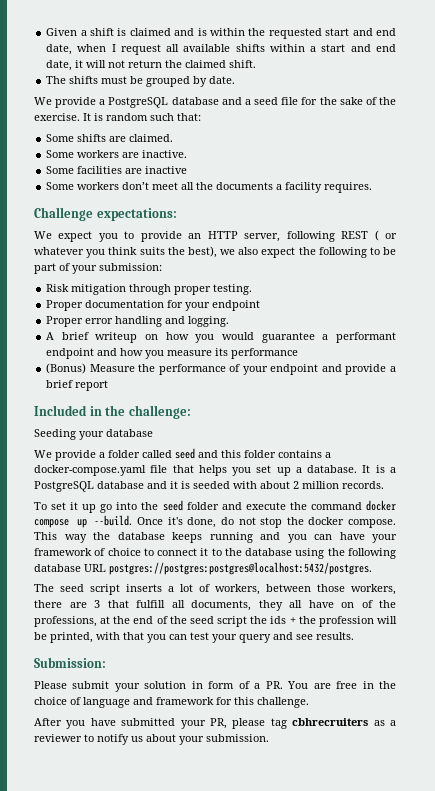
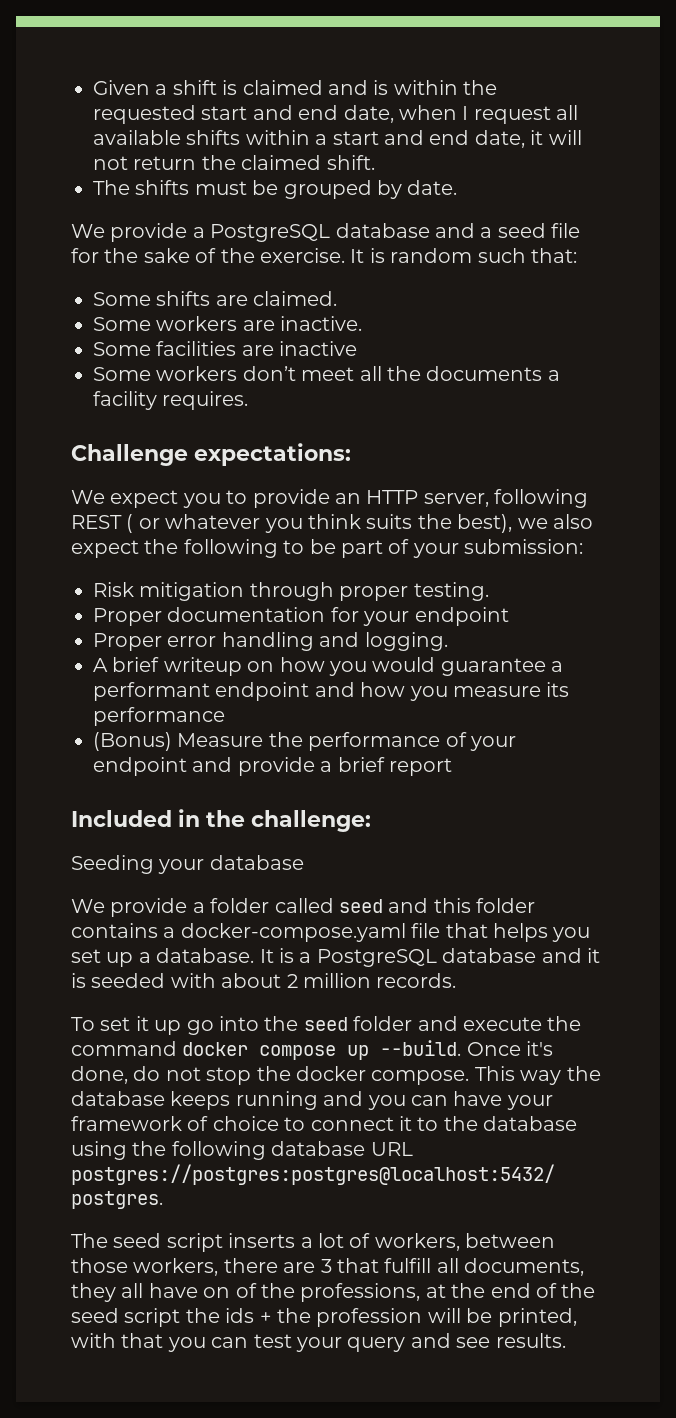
[34,657,106,668] [34,681,396,692] [34,697,309,708] [34,718,396,729] [34,734,269,745] // Submission: // Please submit your solution in form of a PR. You are free in the choice of language and framework for this challenge. // After you have submitted your PR, please tag cbhrecruiters as a reviewer to notify us about your submission. -> (566, 1340) none

